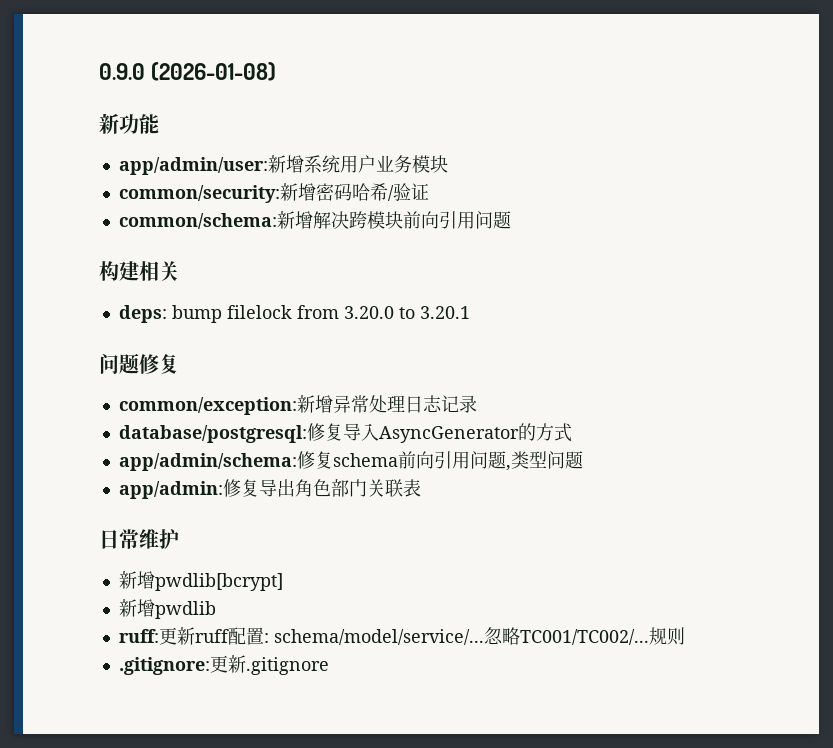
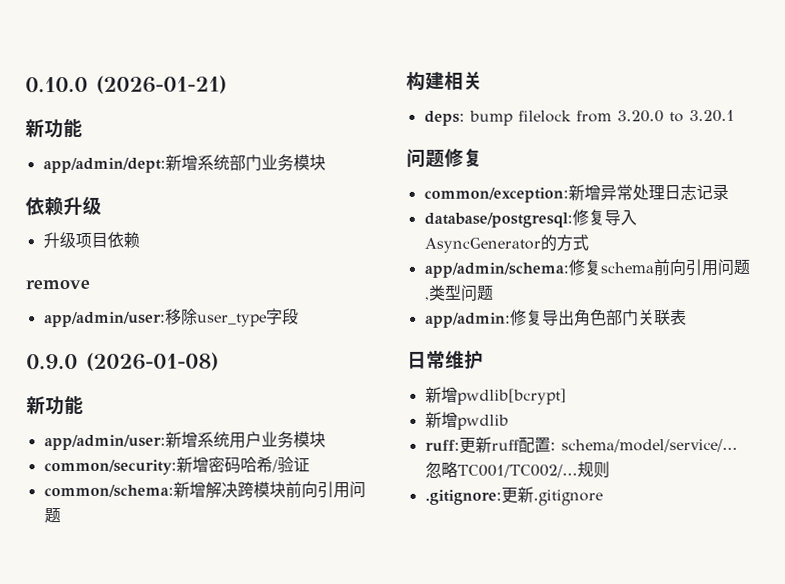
(99, 71) none -> [25,75,227,94] [25,118,83,139] [42,154,326,174] [25,195,102,217] [42,231,140,249] [25,278,90,290] [43,308,299,328] 0.10.0 (2026-01-21) // 新功能 // app/admin/dept:新增系统部门业务模块 // 依赖升级 // 升级项目依赖 // remove // app/admin/user:移除user_type字段 //

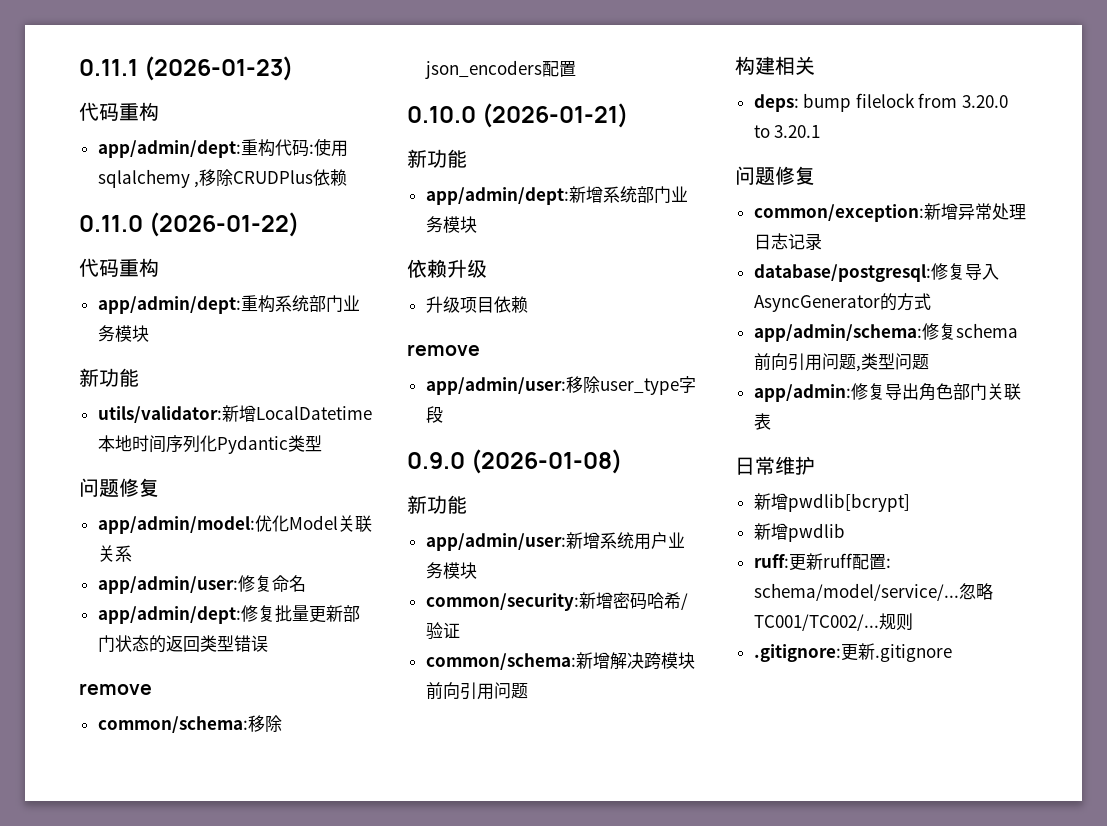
(25, 84) none -> [79,56,294,81] [79,102,159,121] [97,138,348,158] [97,169,348,188] [79,212,300,237] [79,258,159,277] [97,295,360,314] [97,325,149,342] [79,368,139,387] [97,405,372,423] [97,435,322,454] [79,478,159,497] [97,515,372,534] [97,545,132,562] [97,575,306,594] [97,605,360,624] [97,635,268,653] [79,683,152,695] [97,715,282,733] [424,60,576,79] 0.11.1 (2026-01-23) // 代码重构 // app/admin/dept:重构代码:使用sqlalchemy ,移除CRUDPlus依赖 // 0.11.0 (2026-01-22) // 代码重构 // app/admin/dept:重构系统部门业务模块 // 新功能 // utils/validator:新增LocalDatetime本地时间序列化Pydantic类型 // 问题修复 // app/admin/model:优化Model关联关系 // app/admin/user:修复命名 // app/admin/dept:修复批量更新部门状态的返回类型错误 // remove // common/schema:移除json_encoders配置 //

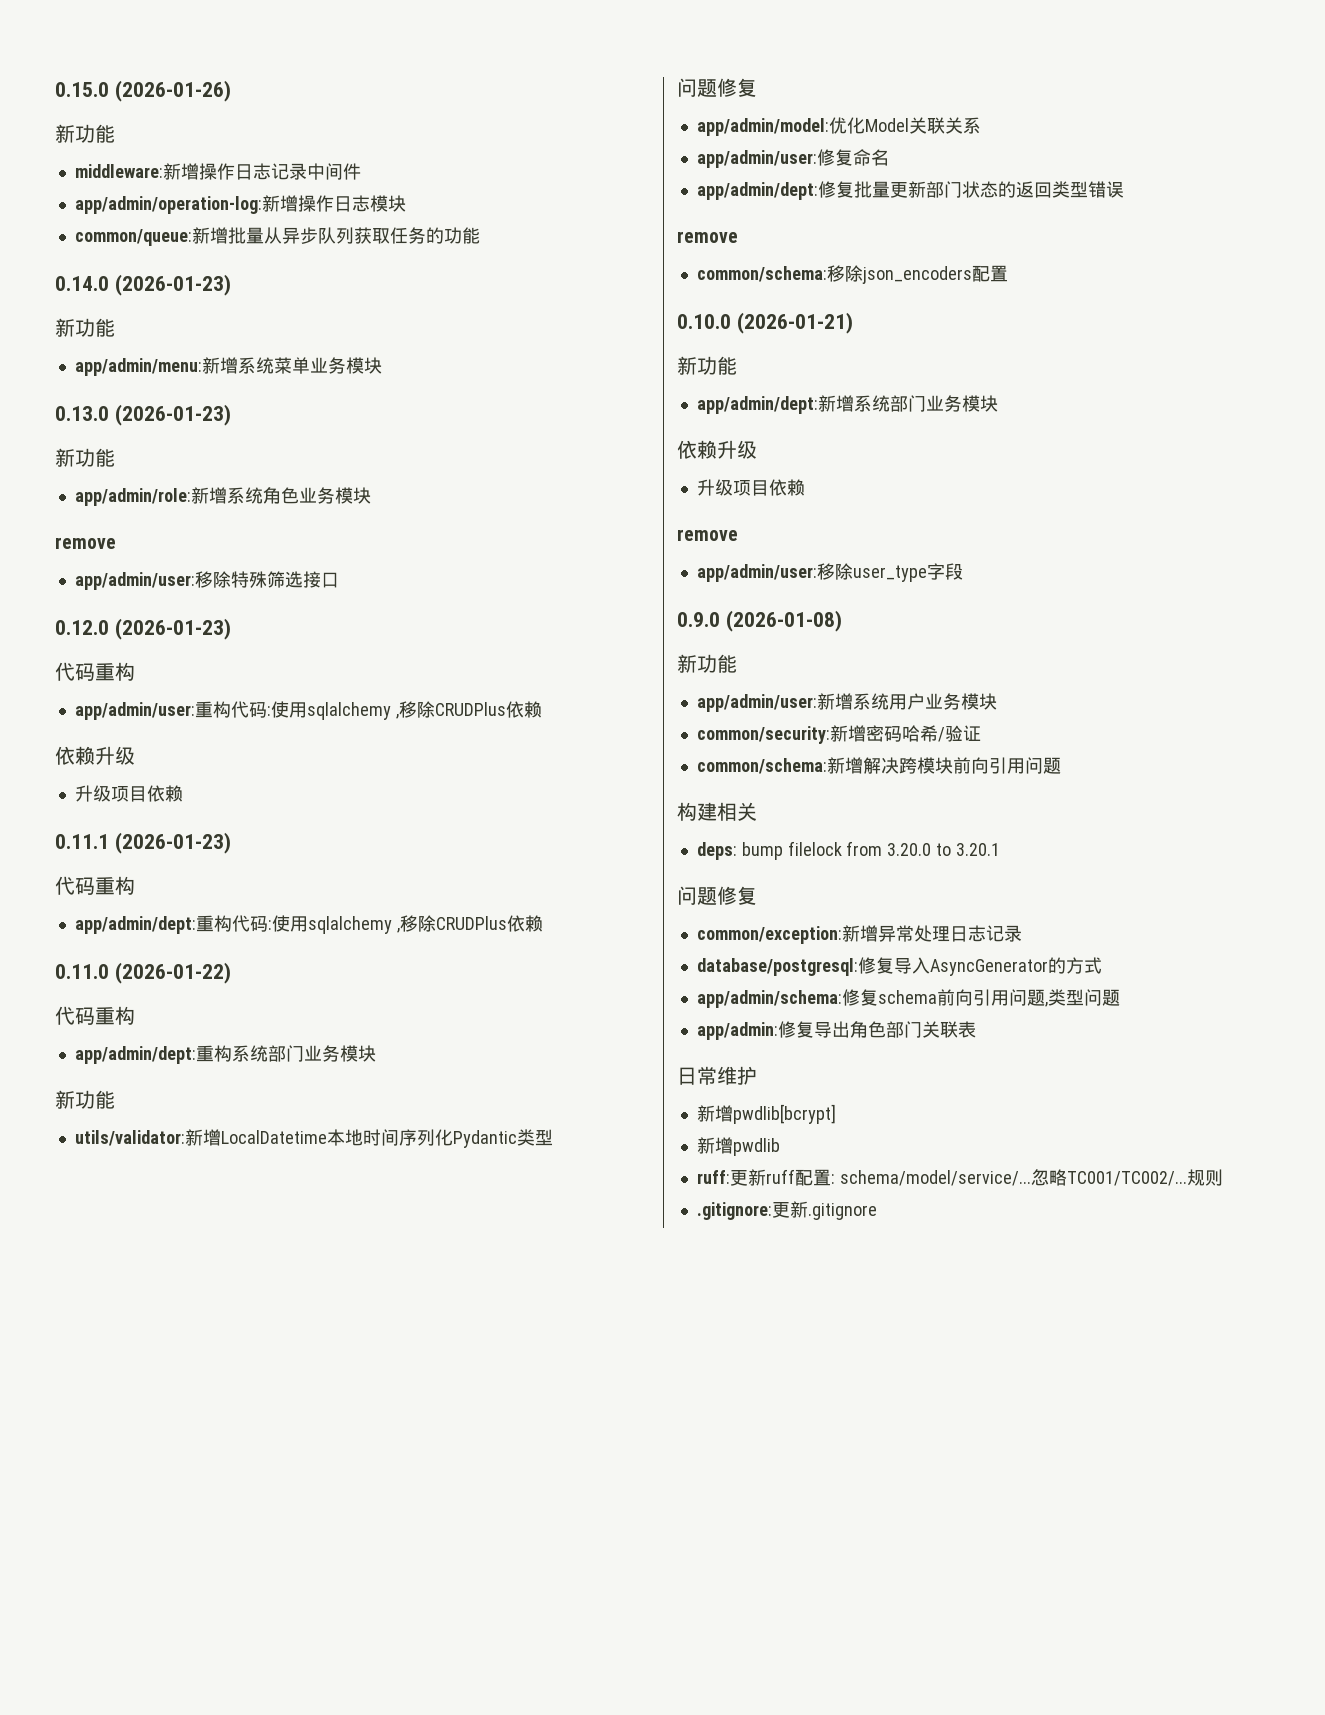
(79, 67) none -> [55,80,231,102] [55,124,115,143] [74,163,361,180] [74,195,406,214] [74,227,480,246] [55,274,231,296] [55,318,115,337] [74,357,382,376] [55,404,231,426] [55,448,115,467] [74,487,371,506] [55,537,116,549] [74,571,339,590] [55,618,231,640] [55,662,135,681] [74,701,542,720] [55,746,135,765] [74,785,183,802] 0.15.0 (2026-01-26) // 新功能 // middleware:新增操作日志记录中间件 // app/admin/operation-log:新增操作日志模块 // common/queue:新增批量从异步队列获取任务的功能 // 0.14.0 (2026-01-23) // 新功能 // app/admin/menu:新增系统菜单业务模块 // 0.13.0 (2026-01-23) // 新功能 // app/admin/role:新增系统角色业务模块 // remove // app/admin/user:移除特殊筛选接口 // 0.12.0 (2026-01-23) // 代码重构 // app/admin/user:重构代码:使用sqlalchemy ,移除CRUDPlus依赖 // 依赖升级 // 升级项目依赖 //

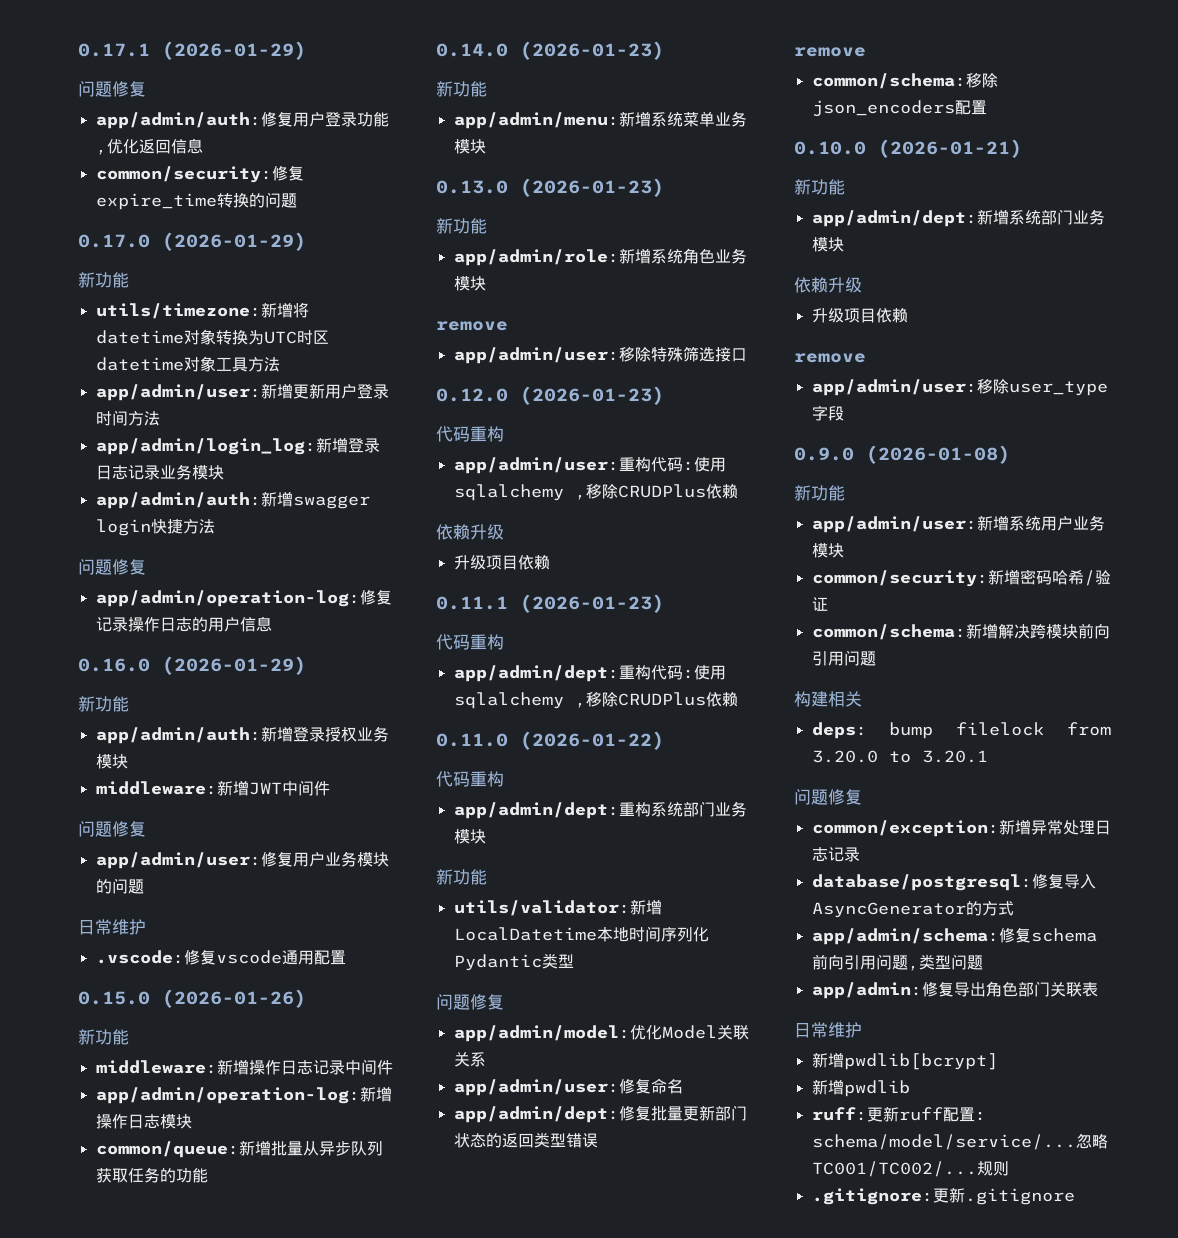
(55, 89) none -> [78,41,306,60] [78,81,146,97] [95,111,389,129] [95,138,203,155] [95,165,304,183] [95,192,297,210] [78,232,306,251] [78,272,129,288] [95,302,309,319] [95,329,329,345] [95,356,280,372] [95,383,389,401] [95,410,160,426] [95,437,380,455] [95,464,224,480] [95,491,370,509] [95,519,215,536] [78,559,146,575] [95,589,392,607] [95,616,272,632] [78,656,306,675] [78,696,129,712] [95,726,389,744] [95,754,128,769] [95,780,330,796] [78,821,146,837] [95,851,389,869] [95,878,144,894] [78,919,146,935] [95,949,346,965] 0.17.1 (2026-01-29) // 问题修复 // app/admin/auth:修复用户登录功能,优化返回信息 // common/security:修复expire_time转换的问题 // 0.17.0 (2026-01-29) // 新功能 // utils/timezone:新增将datetime对象转换为UTC时区datetime对象工具方法 // app/admin/user:新增更新用户登录时间方法 // app/admin/login_log:新增登录日志记录业务模块 // app/admin/auth:新增swagger login快捷方法 // 问题修复 // app/admin/operation-log:修复记录操作日志的用户信息 // 0.16.0 (2026-01-29) // 新功能 // app/admin/auth:新增登录授权业务模块 // middleware:新增JWT中间件 // 问题修复 // app/admin/user:修复用户业务模块的问题 // 日常维护 // .vscode:修复vscode通用配置 //

